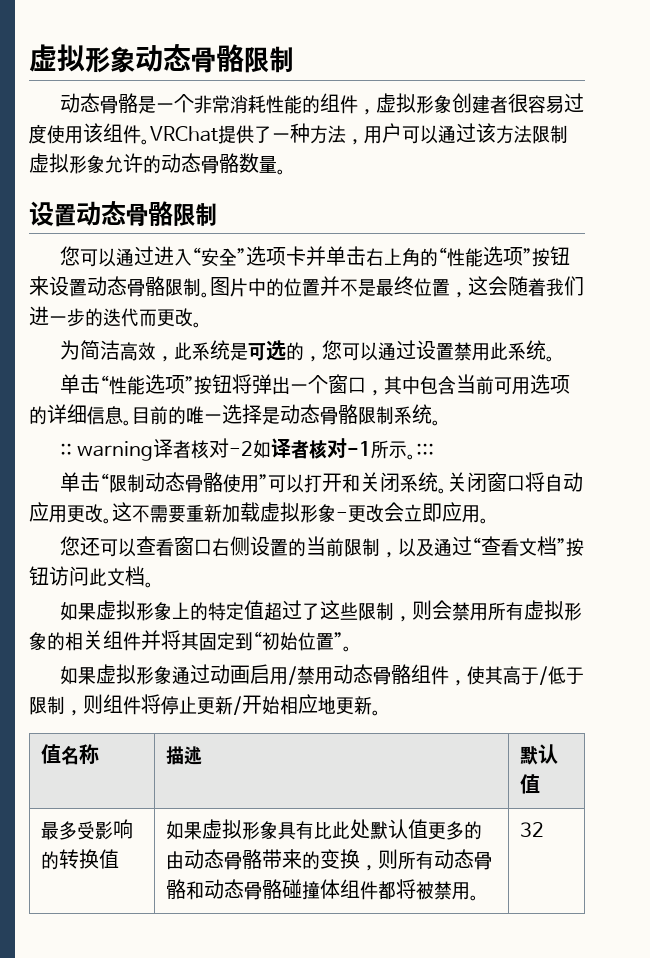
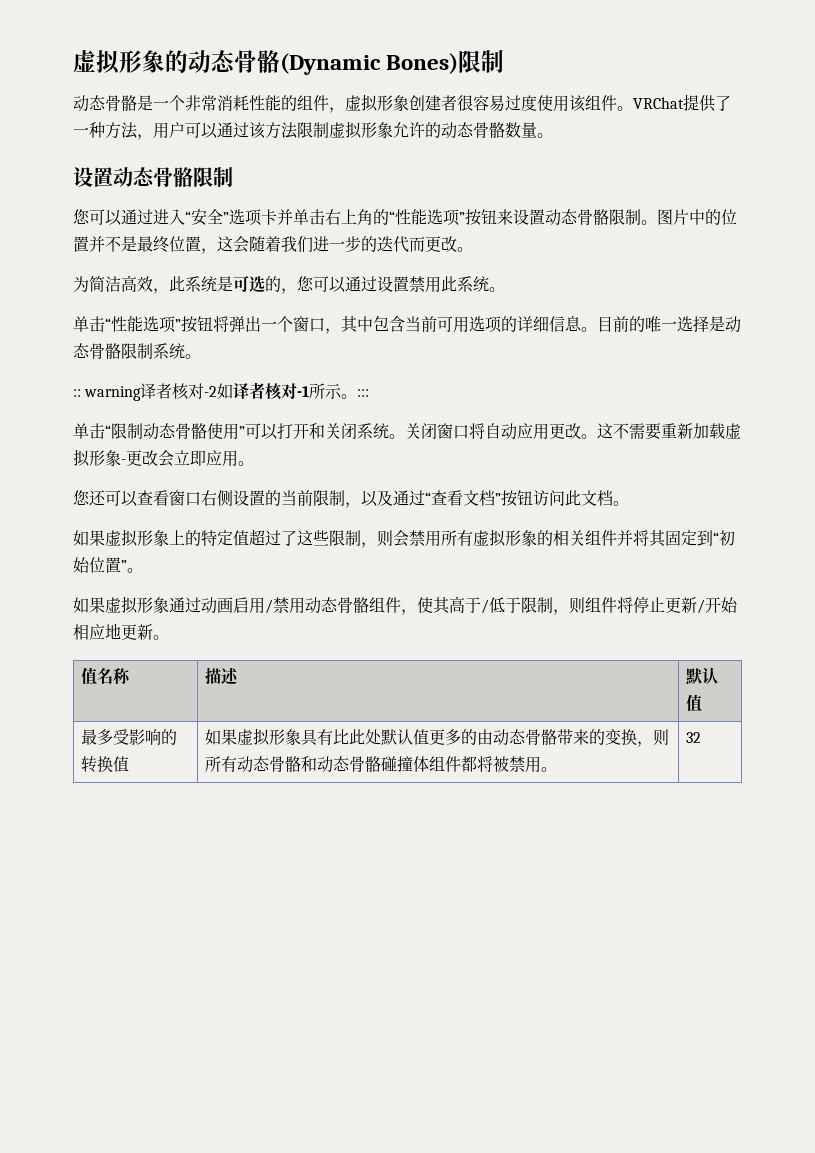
[29,44,244,73] 虚拟形象动态骨骼 -> [73,50,459,75] 虚拟形象的动态骨骼(Dynamic Bones)

